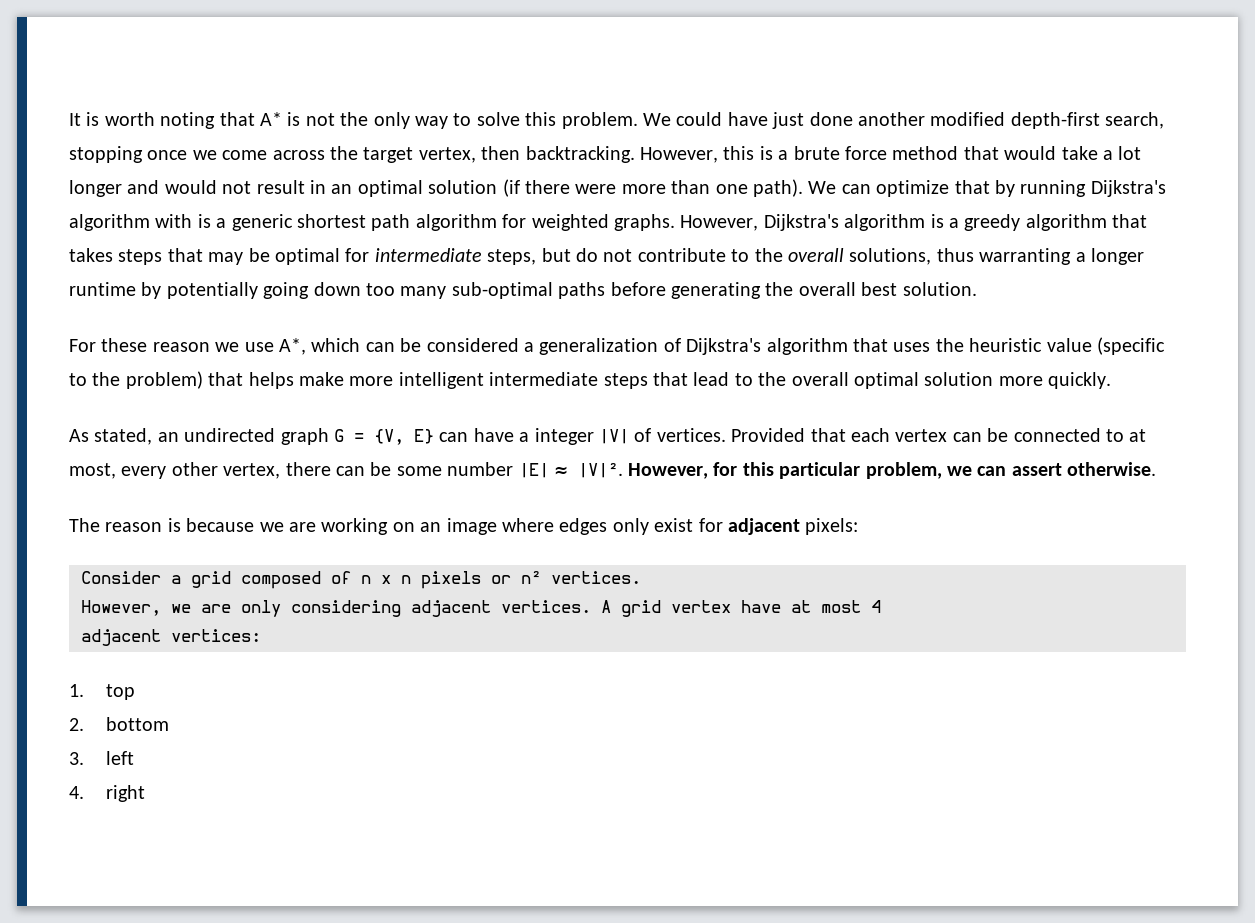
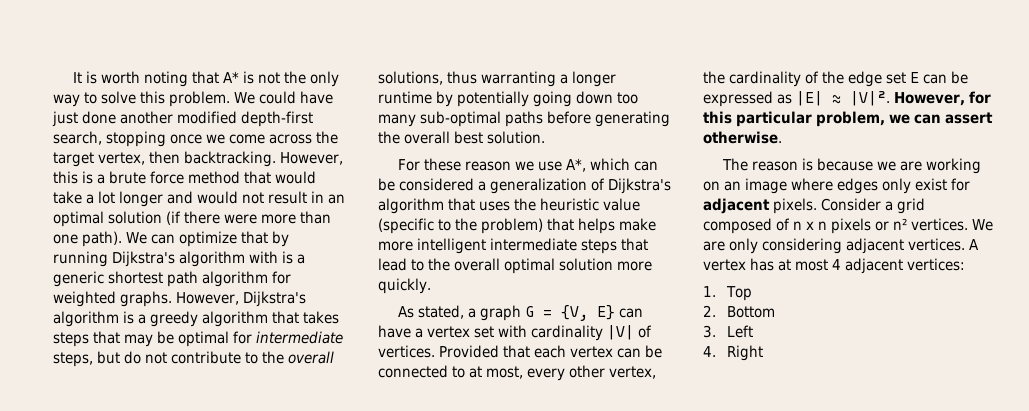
[157,428,276,442] an undirected -> [467,308,476,318] a
[534,428,594,445] integer -> [427,325,603,341] vertex set with cardinality
[285,462,514,476] there can be some number -> [703,71,968,87] [703,91,792,107] the cardinality of the edge set E can be expressed as
[805,518,859,535] pixels: // -> [773,198,817,214] pixels.
[81,600,191,616] // However, we -> [972,219,993,231] We
[621,600,781,617] grid vertex have -> [703,258,774,271] vertex has
(881, 606) // -> (841, 264) none
[105,684,135,700] top -> [725,286,752,301] Top
[105,717,169,731] bottom -> [726,306,775,318] Bottom
[105,751,134,765] left -> [726,325,753,338] Left
[105,785,145,802] right -> [726,345,763,361] Right

